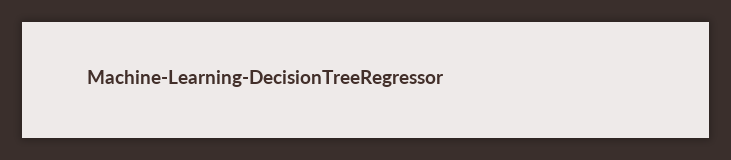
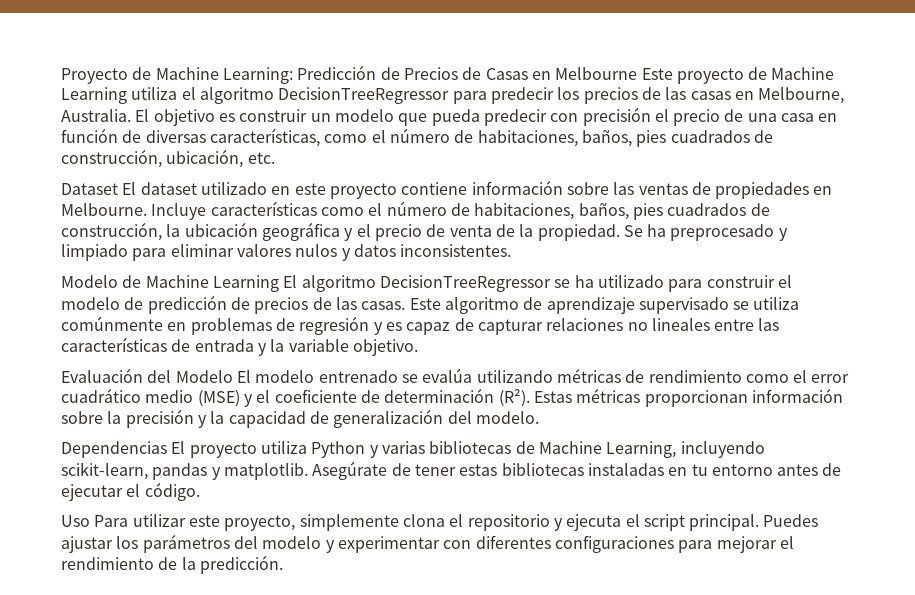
[87,70,444,87] Machine-Learning-DecisionTreeRegressor -> [61,65,835,84] [61,87,845,104] [61,107,838,126] [61,128,773,147] [61,149,275,168] [61,180,833,199] [61,201,770,220] [61,222,788,241] [61,244,512,261] [61,275,792,292] [61,295,800,314] [61,316,780,335] [61,337,418,356] [61,368,850,383] [61,388,843,407] [61,409,539,428] [61,441,765,458] [61,461,842,480] [61,482,200,501] [61,514,819,531] [61,534,794,553] [61,555,283,574] Proyecto de Machine Learning: Predicción de Precios de Casas en Melbourne Este proyecto de Machine Learning utiliza el algoritmo DecisionTreeRegressor para predecir los precios de las casas en Melbourne, Australia. El objetivo es construir un modelo que pueda predecir con precisión el precio de una casa en función de diversas características, como el número de habitaciones, baños, pies cuadrados de construcción, ubicación, etc. // Dataset El dataset utilizado en este proyecto contiene información sobre las ventas de propiedades en Melbourne. Incluye características como el número de habitaciones, baños, pies cuadrados de construcción, la ubicación geográfica y el precio de venta de la propiedad. Se ha preprocesado y limpiado para eliminar valores nulos y datos inconsistentes. // Modelo de Machine Learning El algoritmo DecisionTreeRegressor se ha utilizado para construir el modelo de predicción de precios de las casas. Este algoritmo de aprendizaje supervisado se utiliza comúnmente en problemas de regresión y es capaz de capturar relaciones no lineales entre las características de entrada y la variable objetivo. // Evaluación del Modelo El modelo entrenado se evalúa utilizando métricas de rendimiento como el error cuadrático medio (MSE) y el coeficiente de determinación (R²). Estas métricas proporcionan información sobre la precisión y la capacidad de generalización del modelo. // Dependencias El proyecto utiliza Python y varias bibliotecas de Machine Learning, incluyendo scikit-learn, pandas y matplotlib. Asegúrate de tener estas bibliotecas instaladas en tu entorno antes de ejecutar el código. // Uso Para utilizar este proyecto, simplemente clona el repositorio y ejecuta el script principal. Puedes ajustar los parámetros del modelo y experimentar con diferentes configuraciones para mejorar el rendimiento de la predicción.

